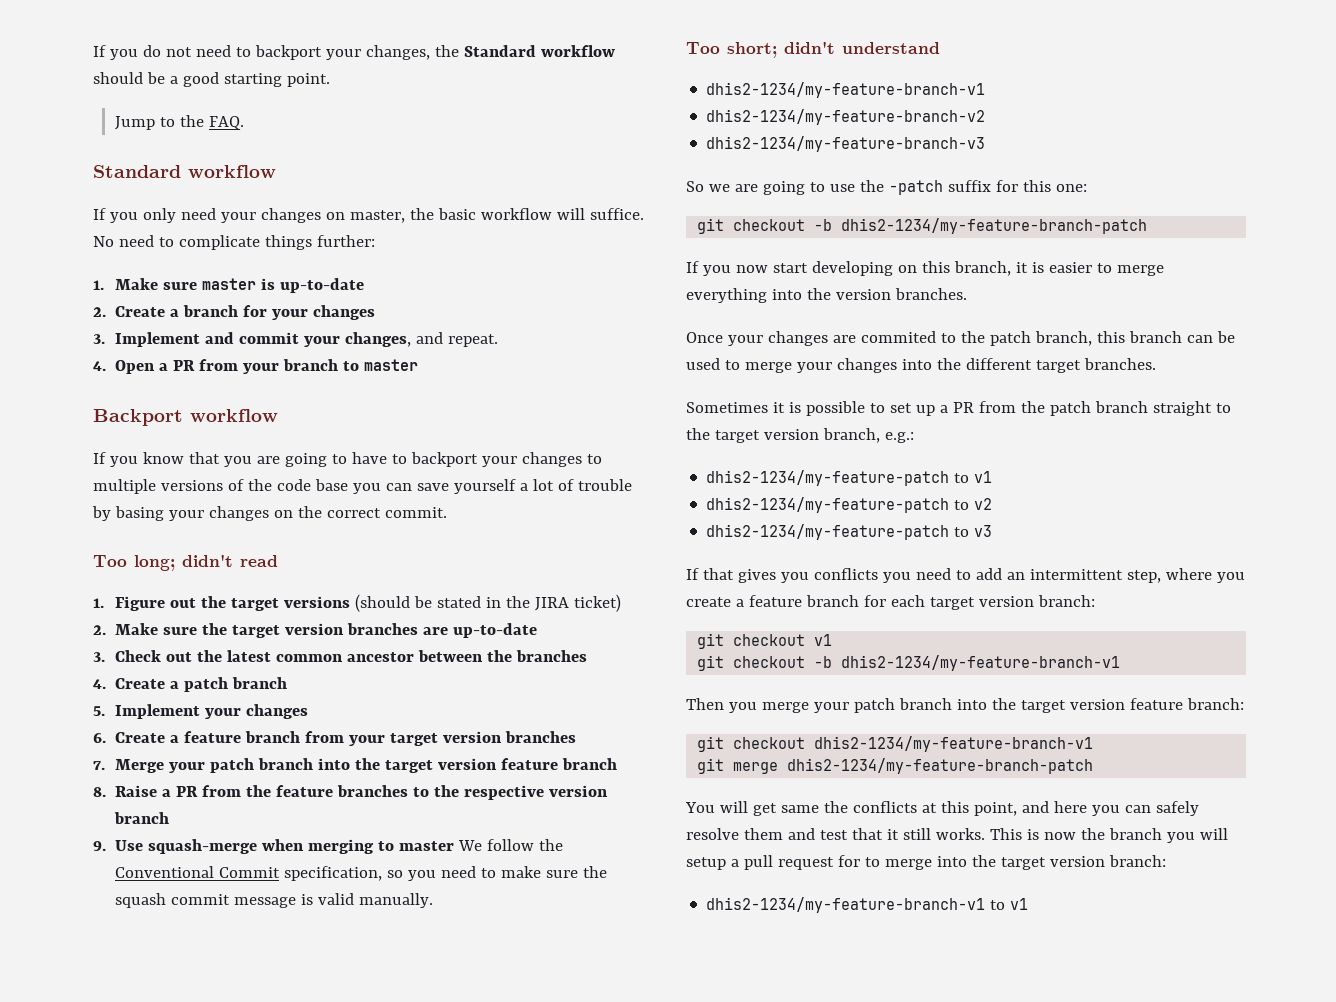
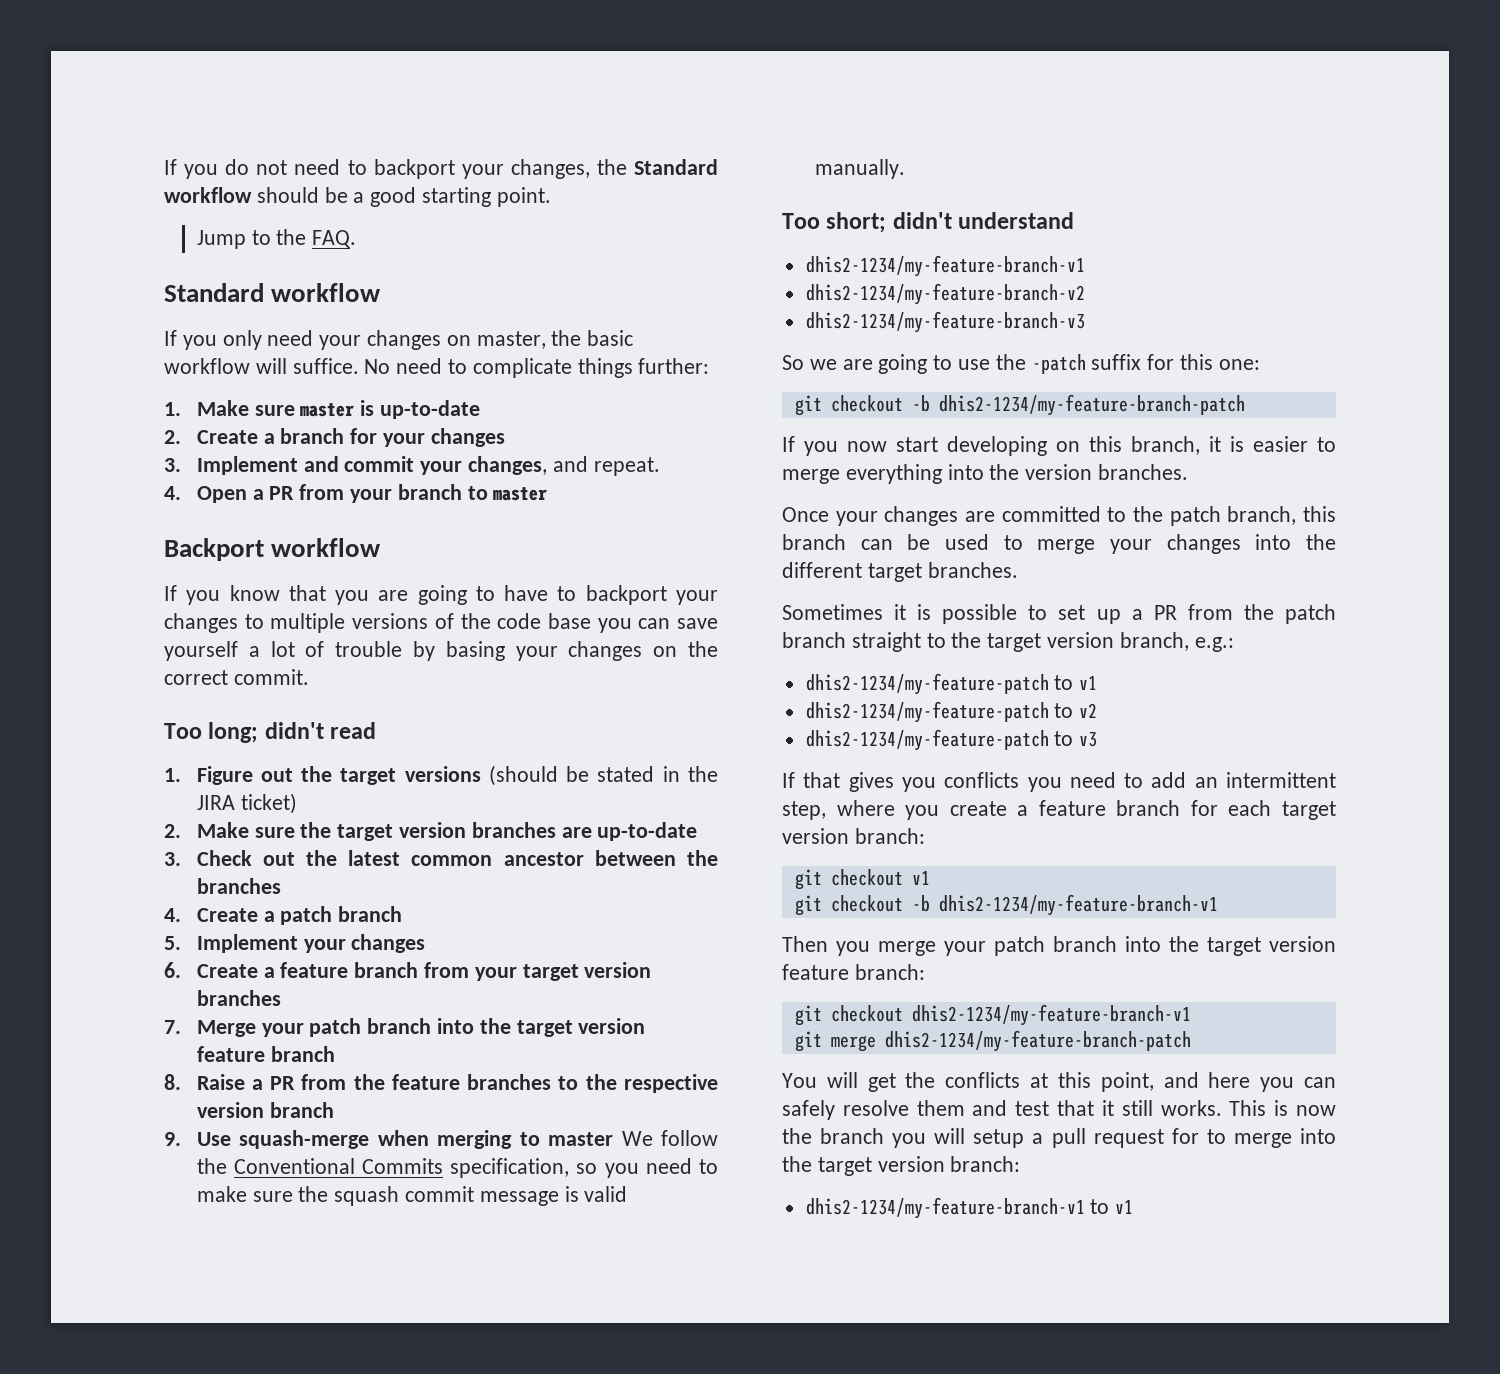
[219,867,281,878] Commit -> [362,1158,444,1174] Commits
[860,331,936,343] commited -> [1001,506,1101,522] committed
[780,805,819,813] same -> (896, 1082) none

